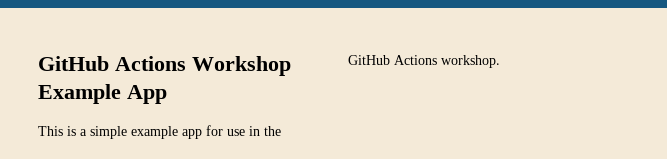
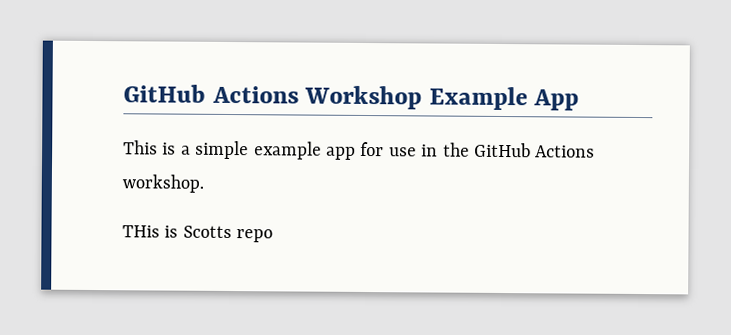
(500, 61) none -> [122,225,274,243] // THis is Scotts repo

